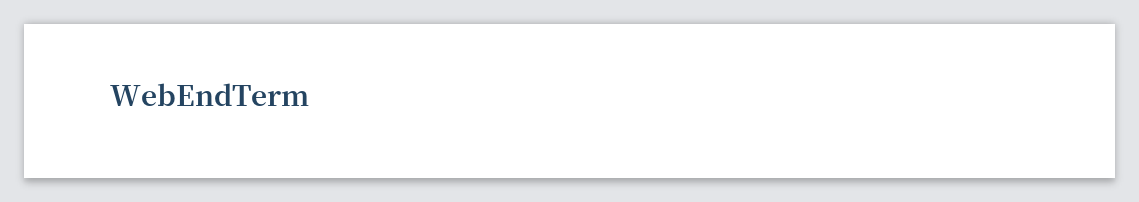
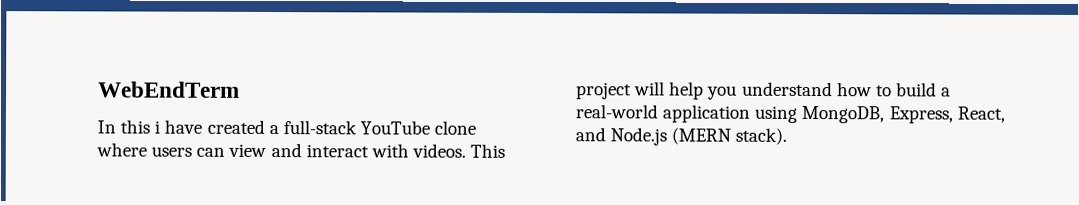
(309, 94) none -> [97,119,477,135] [96,142,506,158] [576,81,952,100] [575,104,1005,124] [575,127,788,146] // In this i have created a full-stack YouTube clone where users can view and interact with videos. This project will help you understand how to build a real-world application using MongoDB, Express, React, and Node.js (MERN stack).

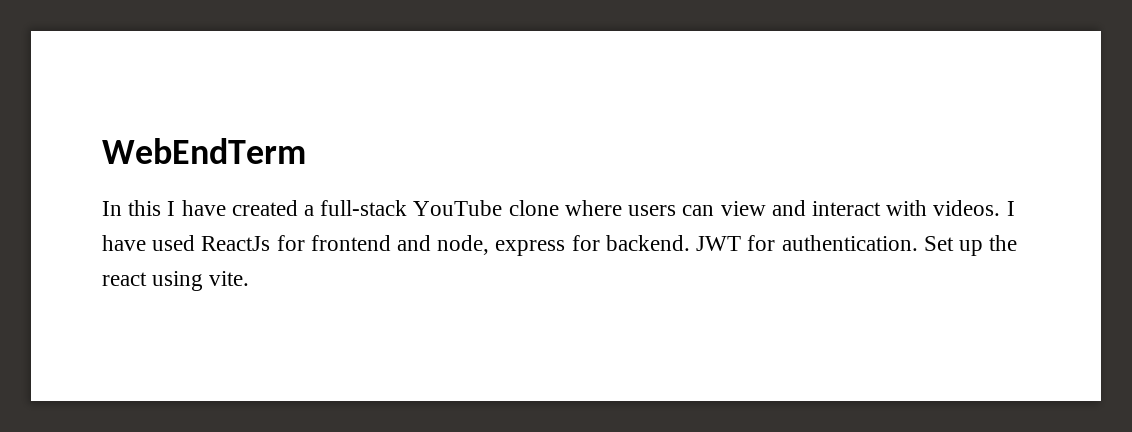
[154,120,161,134] i -> [167,201,176,216] I
[470,143,506,158] [576,81,952,100] [575,104,1005,124] [575,127,788,146] This project will help you understand how to build a real-world application using MongoDB, Express, React, and Node.js (MERN stack). -> [1006,201,1015,216] [102,235,1018,256] [102,271,250,291] I have used ReactJs for frontend and node, express for backend. JWT for authentication. Set up the react using vite.

